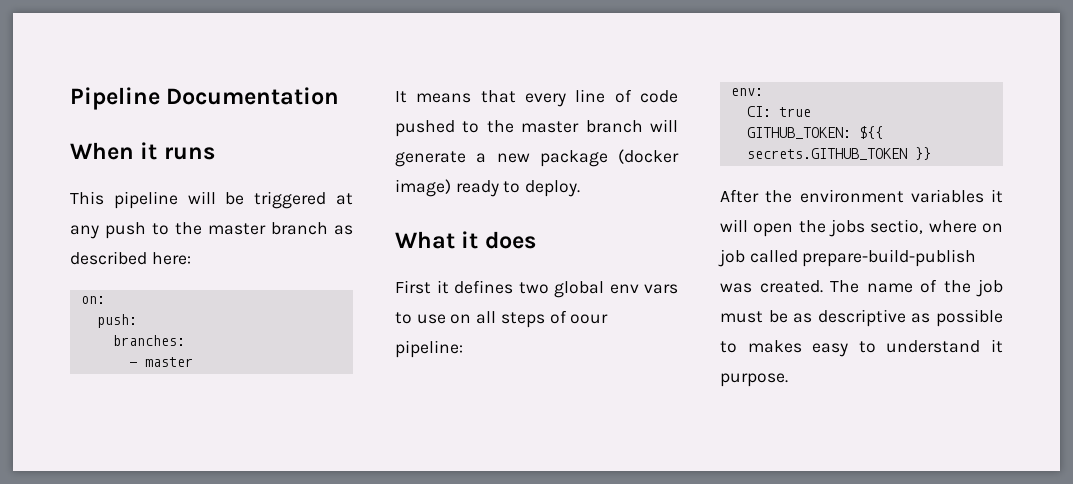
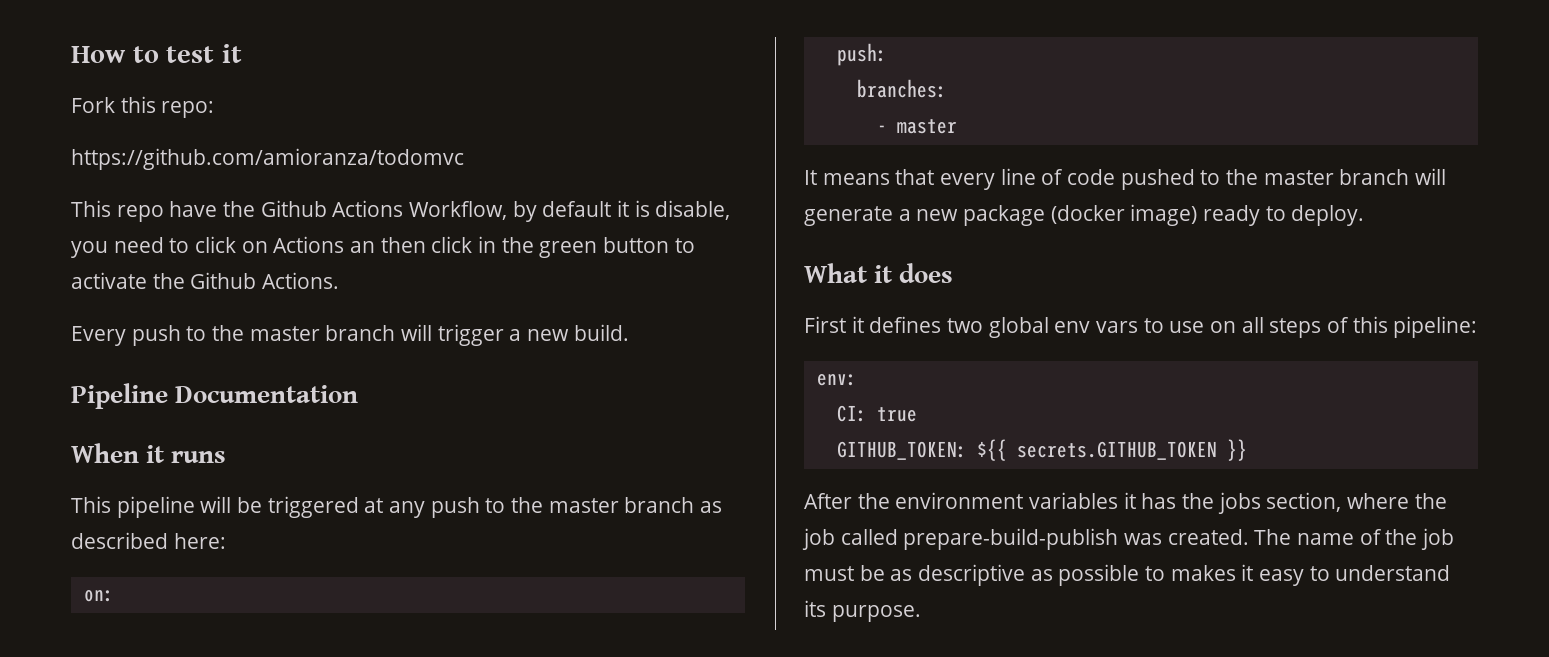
(70, 98) none -> [71,44,242,63] [71,96,215,118] [71,148,464,170] [71,200,731,222] [71,236,695,258] [71,272,340,289] [71,324,629,346] How to test it // Fork this repo: // https://github.com/amioranza/todomvc // This repo have the Github Actions Workflow, by default it is disable, you need to click on Actions an then click in the green button to activate the Github Actions. // Every push to the master branch will trigger a new build. //
[570,314,609,324] oour -> [1352,316,1388,333] this
[720,219,1003,237] will open the jobs sectio, where on -> [1141,492,1447,514] has the jobs section, where the
(802, 346) none -> [1241,564,1254,581] it
[991,339,1003,353] it -> [804,600,826,617] its

